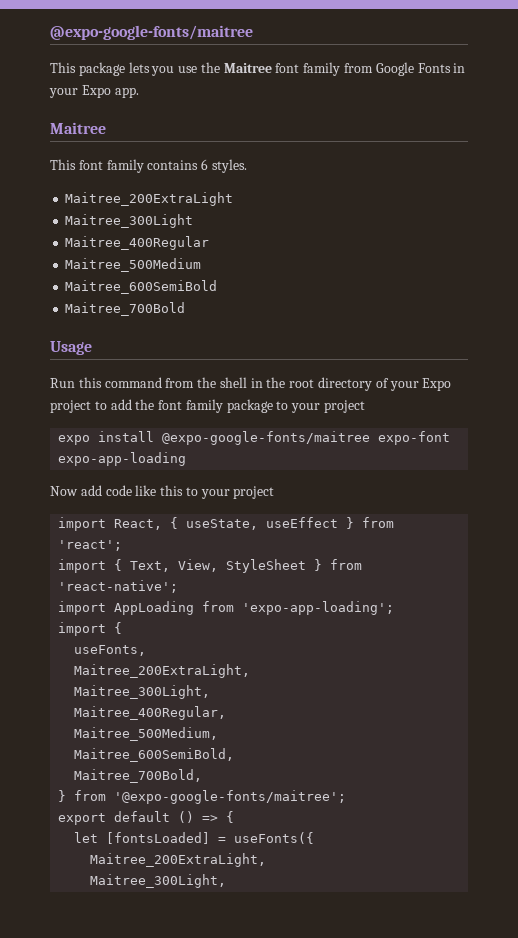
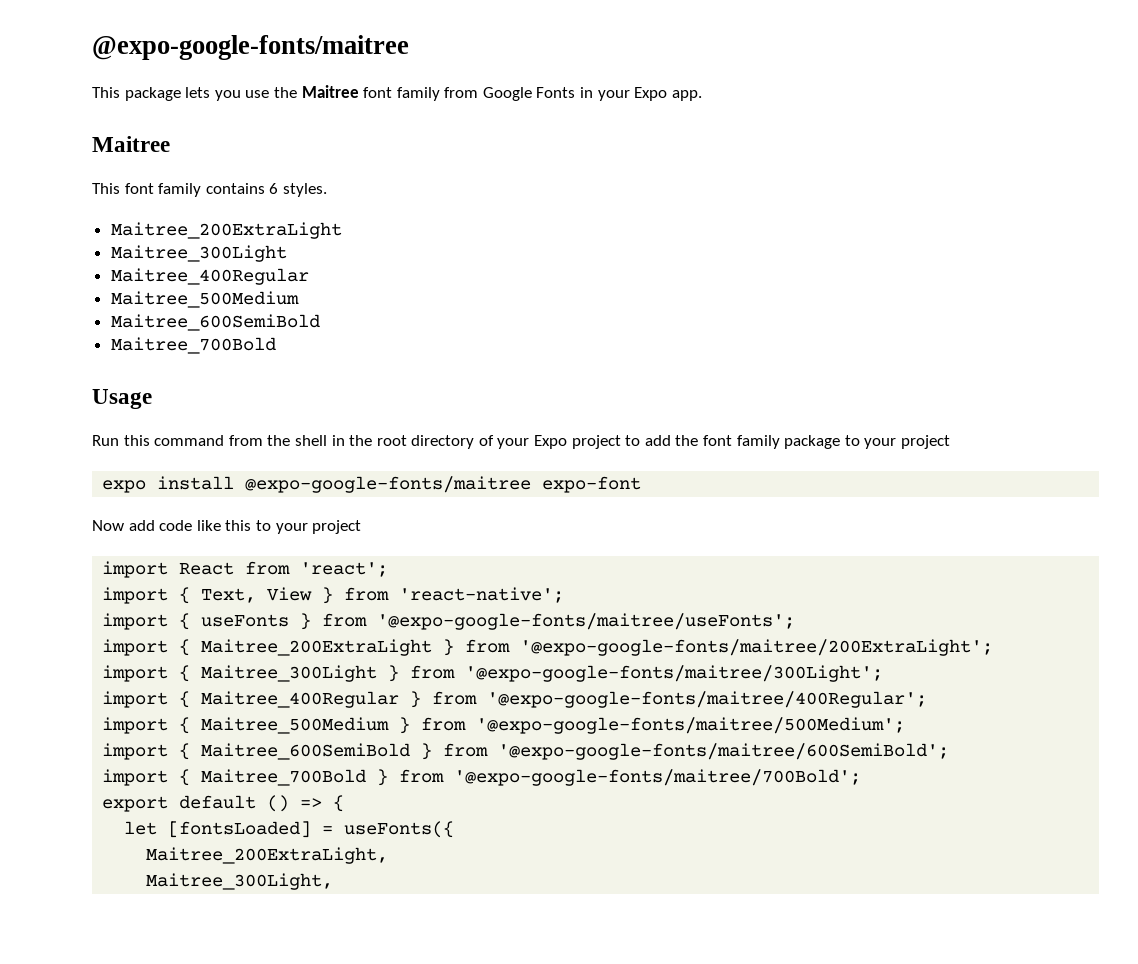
[58,452,187,466] expo-app-loading -> (642, 484) none
[114,517,355,530] React, { useState, useEffect } -> [179,562,235,575] React
[178,559,307,573] View, StyleSheet -> [267,587,313,601] View
[114,601,395,615] [58,622,123,636] [74,645,147,656] [74,664,251,678] [74,685,211,699] [74,706,227,720] [74,727,219,741] [74,748,235,762] [74,769,203,783] [58,790,347,804] AppLoading from 'expo-app-loading'; // import { // useFonts, // Maitree_200ExtraLight, // Maitree_300Light, // Maitree_400Regular, // Maitree_500Medium, // Maitree_600SemiBold, // Maitree_700Bold, // } from '@expo-google-fonts/maitree'; -> [179,613,796,630] [102,639,994,656] [102,665,884,682] [102,691,928,708] [102,717,906,734] [102,743,950,760] [102,769,862,786] { useFonts } from '@expo-google-fonts/maitree/useFonts'; // import { Maitree_200ExtraLight } from '@expo-google-fonts/maitree/200ExtraLight'; // import { Maitree_300Light } from '@expo-google-fonts/maitree/300Light'; // import { Maitree_400Regular } from '@expo-google-fonts/maitree/400Regular'; // import { Maitree_500Medium } from '@expo-google-fonts/maitree/500Medium'; // import { Maitree_600SemiBold } from '@expo-google-fonts/maitree/600SemiBold'; // import { Maitree_700Bold } from '@expo-google-fonts/maitree/700Bold';

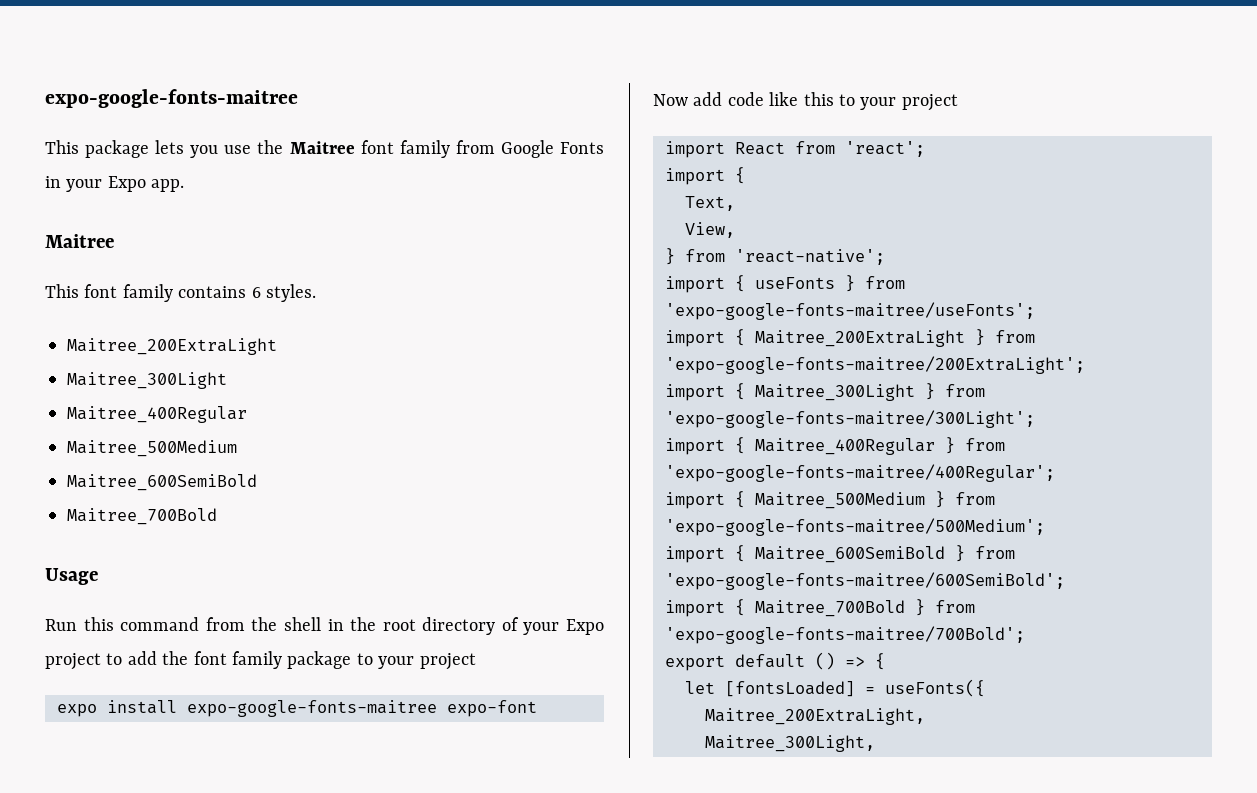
[92,35,409,60] @expo-google-fonts/maitree -> [45,89,298,108] expo-google-fonts-maitree
[245,476,532,493] @expo-google-fonts/maitree -> [187,700,437,717] expo-google-fonts-maitree
(191, 595) none -> (745, 175) //
[267,587,313,601] View -> [685,222,735,238] // View, //
[377,613,796,630] '@expo-google-fonts/maitree/useFonts'; -> [665,302,1035,320] 'expo-google-fonts-maitree/useFonts';
[520,639,994,656] '@expo-google-fonts/maitree/200ExtraLight'; -> [665,356,1085,374] 'expo-google-fonts-maitree/200ExtraLight';
[465,665,884,682] '@expo-google-fonts/maitree/300Light'; -> [665,410,1035,428] 'expo-google-fonts-maitree/300Light';
[487,691,928,708] '@expo-google-fonts/maitree/400Regular'; -> [665,464,1055,482] 'expo-google-fonts-maitree/400Regular';
[476,717,906,734] '@expo-google-fonts/maitree/500Medium'; -> [665,518,1045,536] 'expo-google-fonts-maitree/500Medium';
[498,743,950,760] '@expo-google-fonts/maitree/600SemiBold'; -> [665,572,1065,590] 'expo-google-fonts-maitree/600SemiBold';
[454,769,862,786] '@expo-google-fonts/maitree/700Bold'; -> [665,626,1025,644] 'expo-google-fonts-maitree/700Bold';

